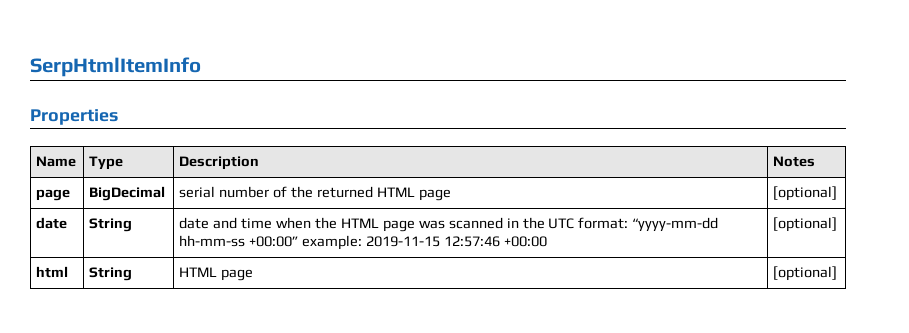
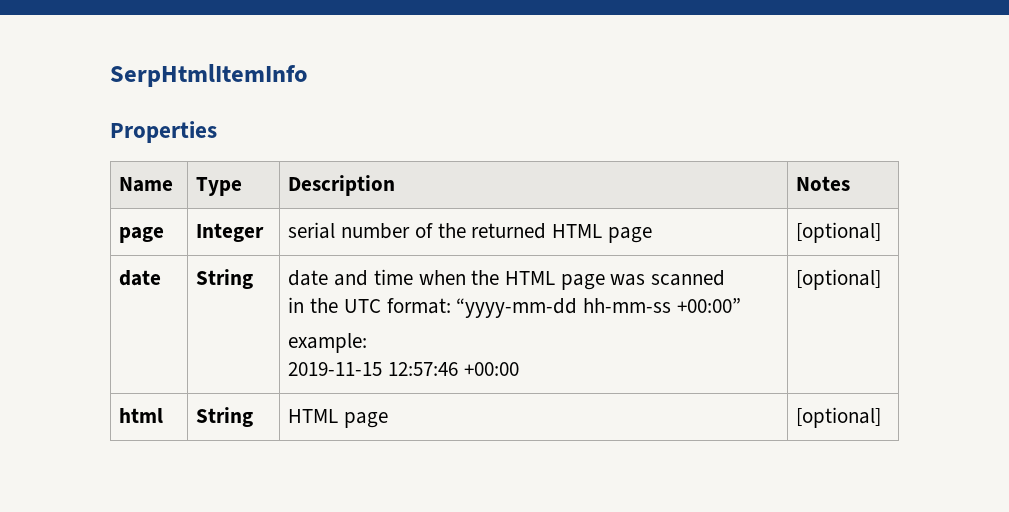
[89,186,166,201] BigDecimal -> [196,223,265,242] Integer
(503, 223) none -> (725, 278) //
(299, 241) none -> (741, 305) //
(363, 242) none -> (368, 343) //

